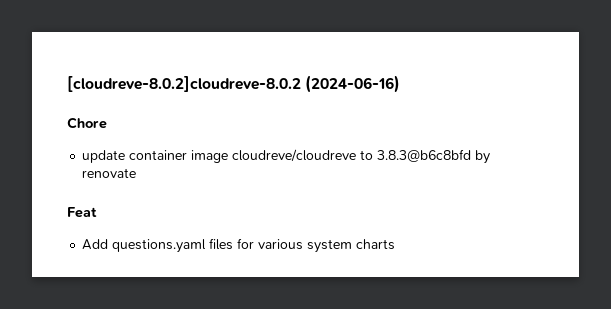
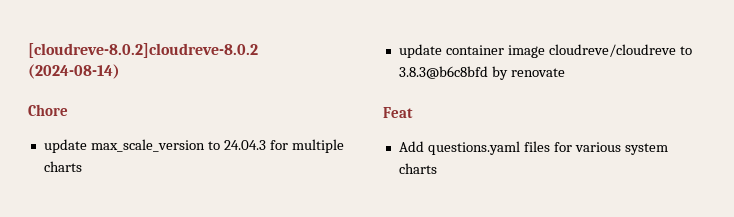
[305,75,401,93] (2024-06-16) -> [28,64,120,79] (2024-08-14)
(107, 123) none -> [43,139,344,153] [43,161,82,172] // update max_scale_version to 24.04.3 for multiple charts

